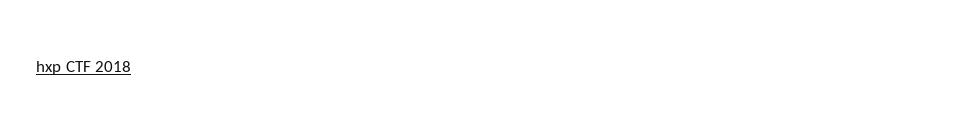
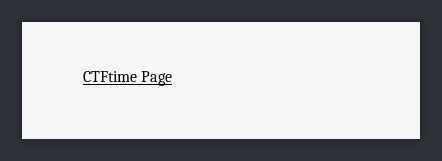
[36,61,132,75] hxp CTF 2018 -> [83,71,173,86] CTFtime Page

